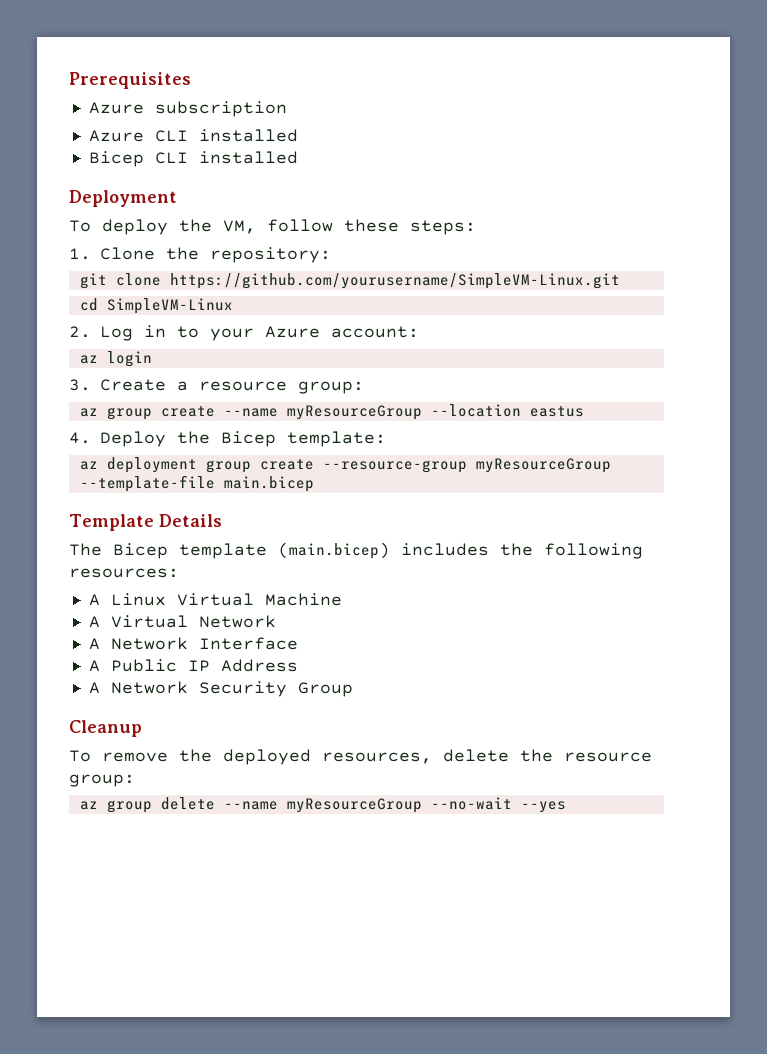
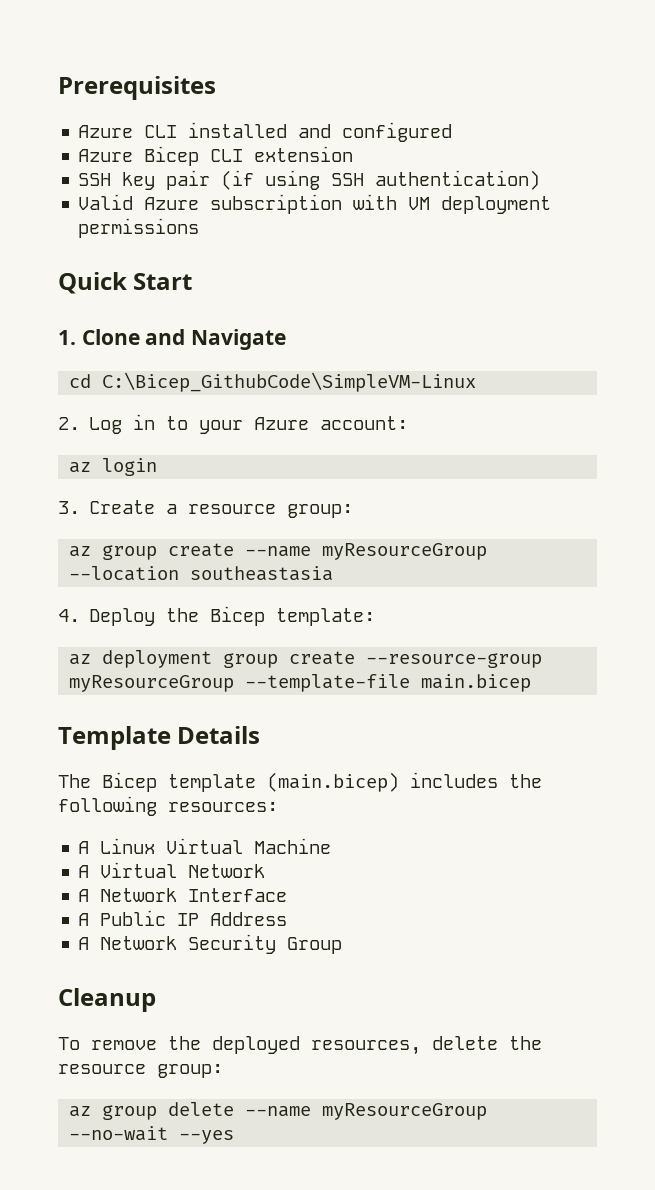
[88,101,287,117] // Azure subscription -> (216, 88) none
[88,151,298,167] [69,190,177,207] [69,219,476,235] [69,247,331,263] [79,273,620,289] // Bicep CLI installed // Deployment // To deploy the VM, follow these steps: // 1. Clone the repository: // git clone https://github.com/yourusername/SimpleVM-Linux.git -> [298,122,453,142] [78,146,354,166] [78,170,541,190] [78,194,552,214] [78,218,200,238] [58,272,193,294] [58,329,287,350] and configured // Azure Bicep CLI extension // SSH key pair (if using SSH authentication) // Valid Azure subscription with VM deployment permissions // Quick Start // 1. Clone and Navigate
[106,298,233,314] SimpleVM-Linux -> [102,372,477,392] C:\Bicep_GithubCode\SimpleVM-Linux
[529,406,584,417] eastus -> [190,566,334,581] southeastasia

